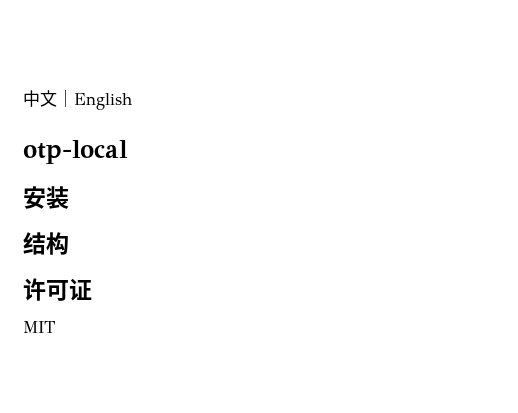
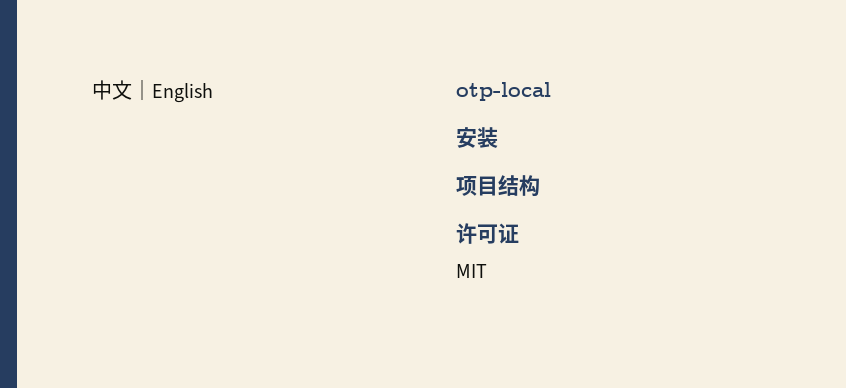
(69, 197) none -> [456,176,498,196] 项目

